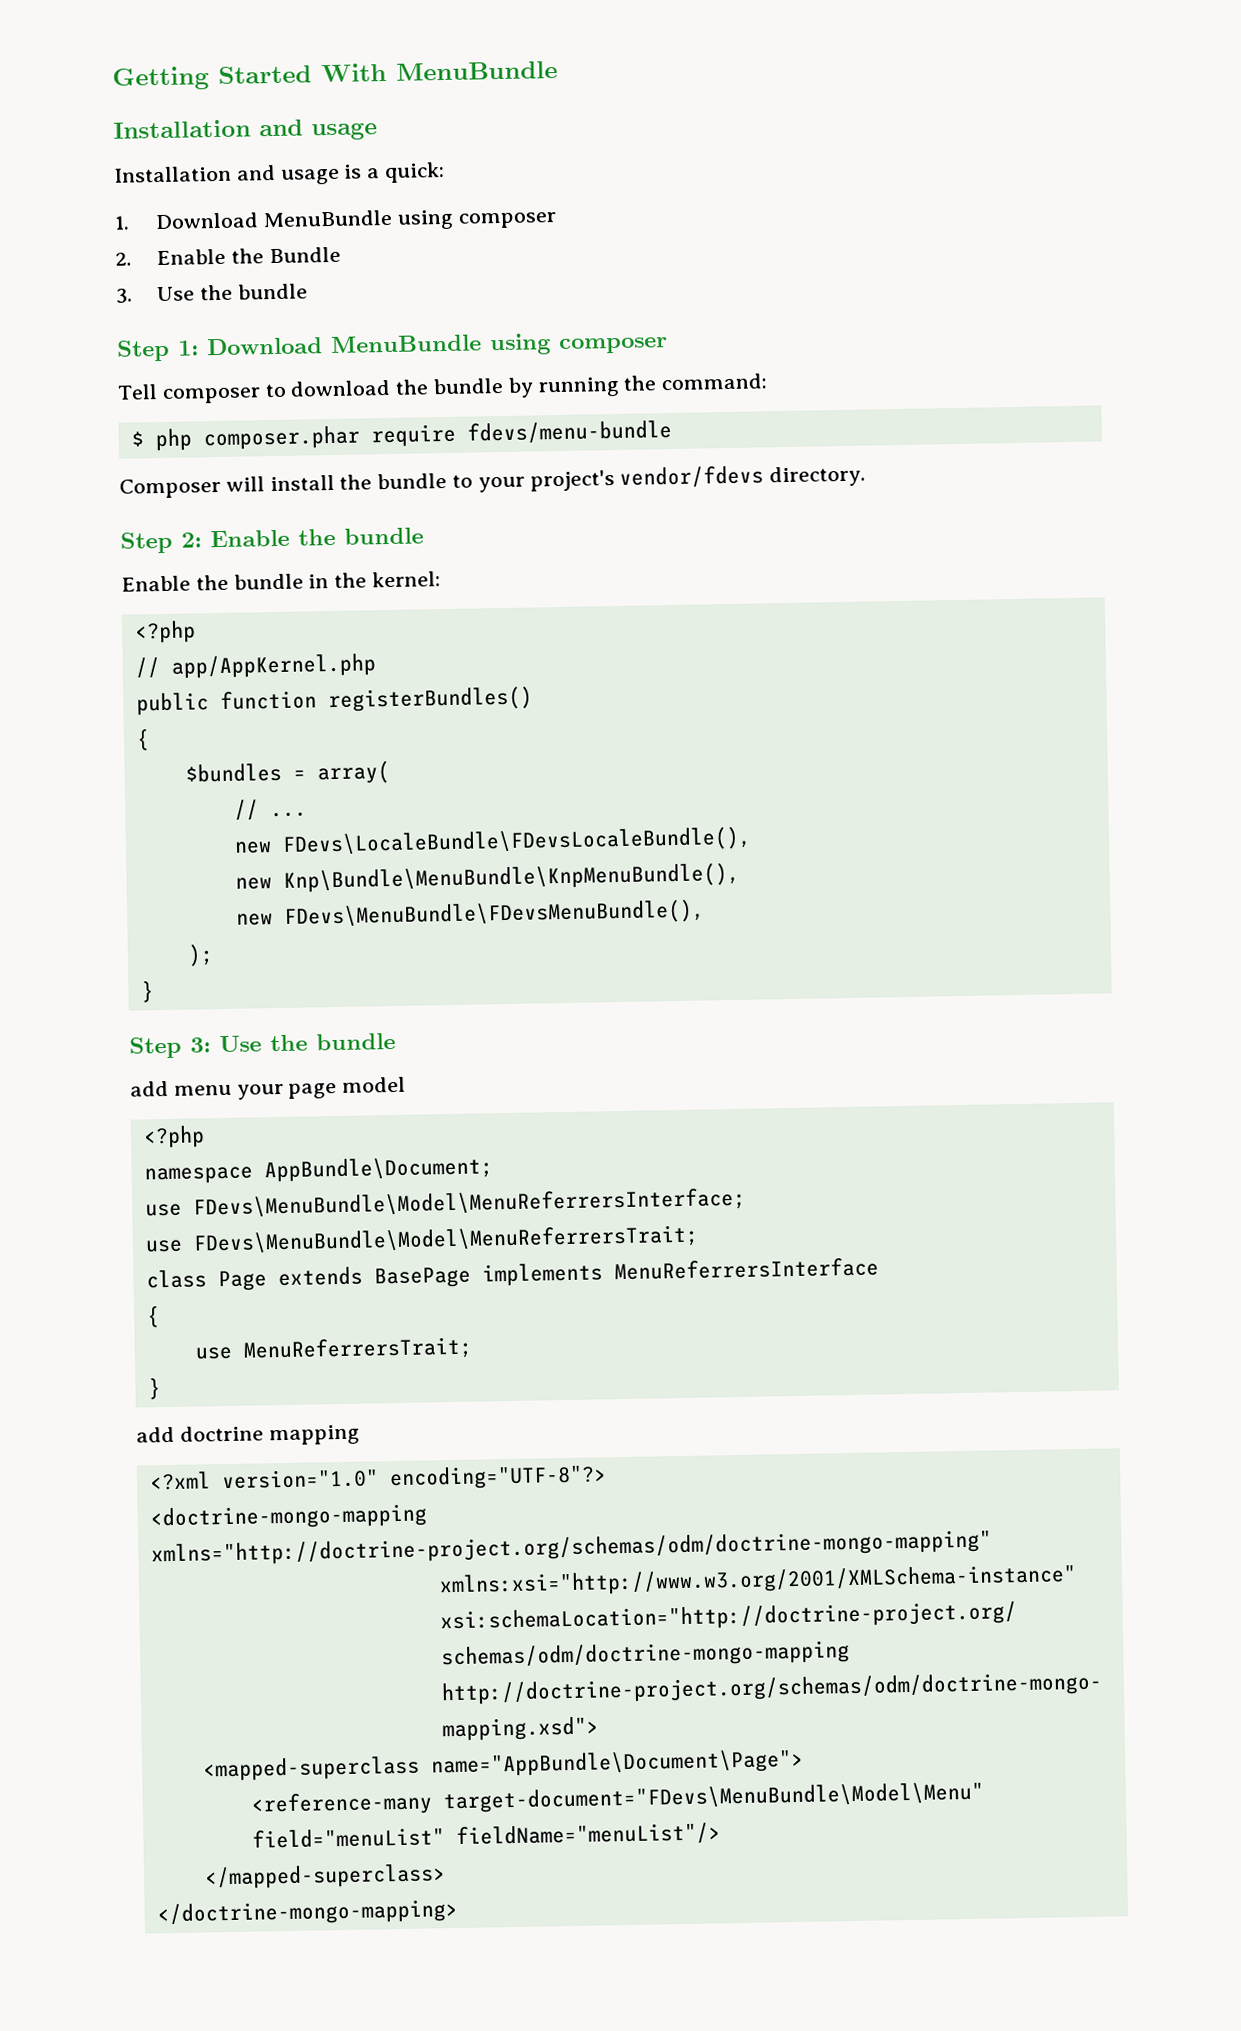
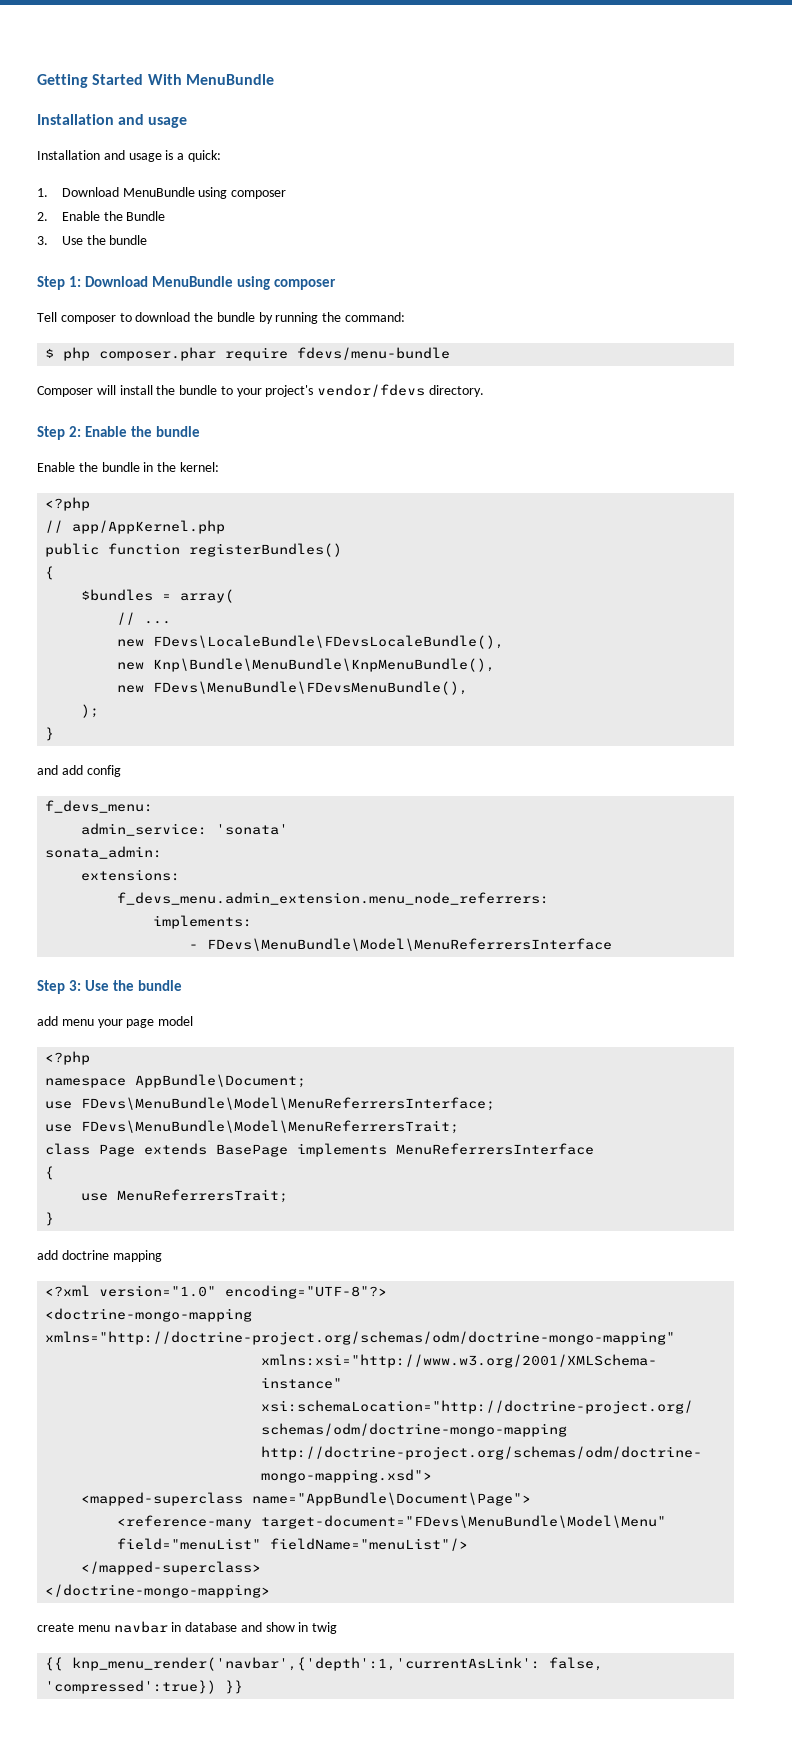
(154, 991) none -> [37,765,121,777] [45,800,154,813] [81,823,289,836] [45,846,163,859] [81,869,181,881] [117,892,550,905] [153,915,253,929] [189,938,613,951] // and add config // f_devs_menu: // admin_service: 'sonata' // sonata_admin: // extensions: // f_devs_menu.admin_extension.menu_node_referrers: // implements: // - FDevs\MenuBundle\Model\MenuReferrersInterface
(458, 1913) none -> [37,1621,338,1634] [45,1657,604,1671] [45,1680,244,1694] // create menu navbar in database and show in twig // {{ knp_menu_render('navbar',{'depth':1,'currentAsLink': false, 'compressed':true}) }}

